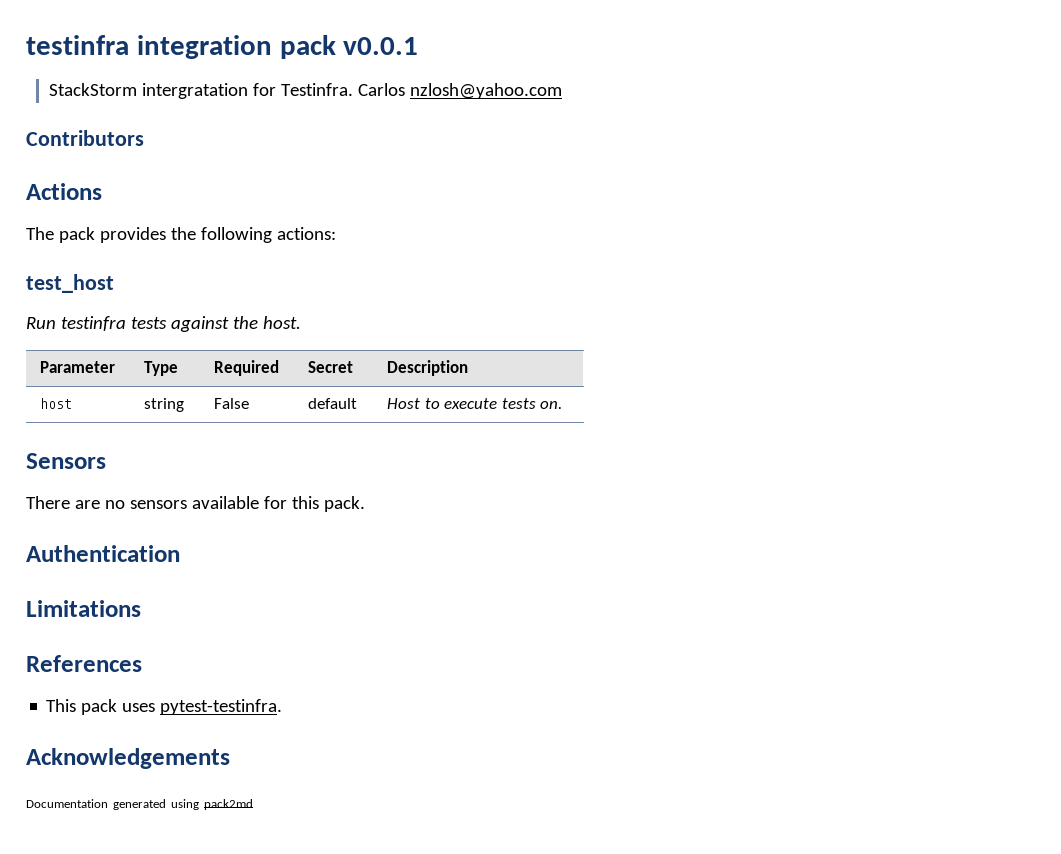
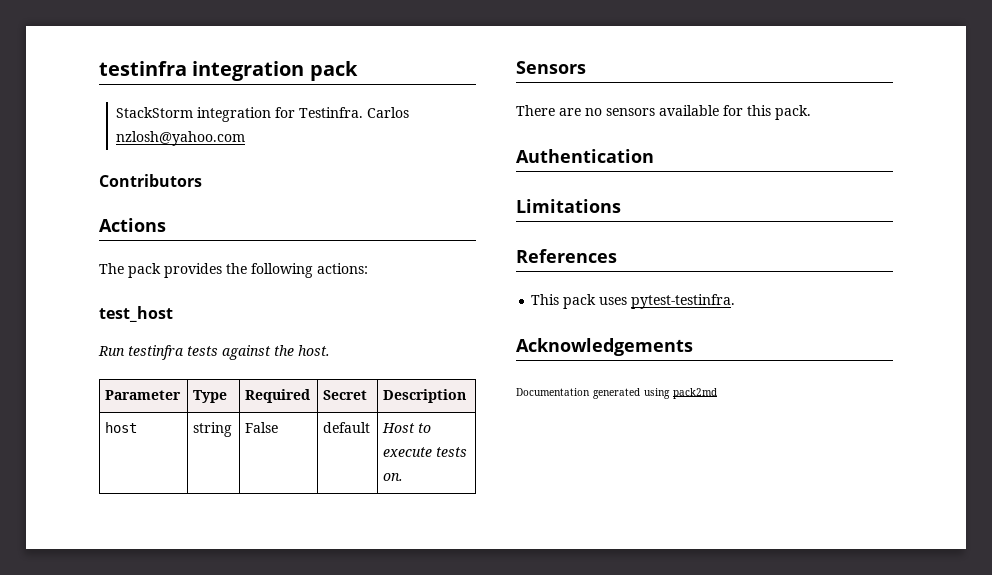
[343,37,419,55] v0.0.1 -> (358, 71) none
[142,83,249,99] intergratation -> [196,107,271,122] integration

